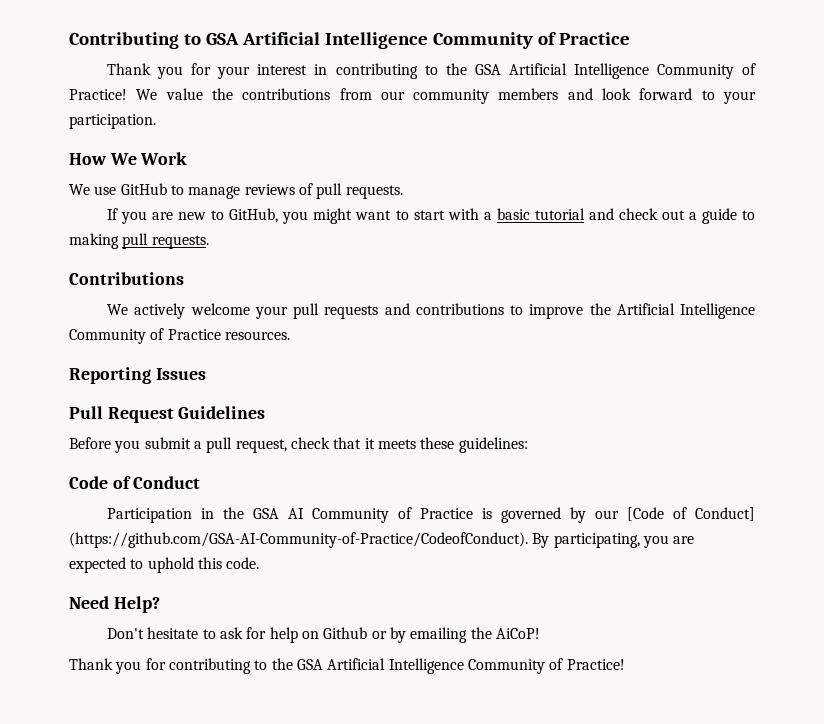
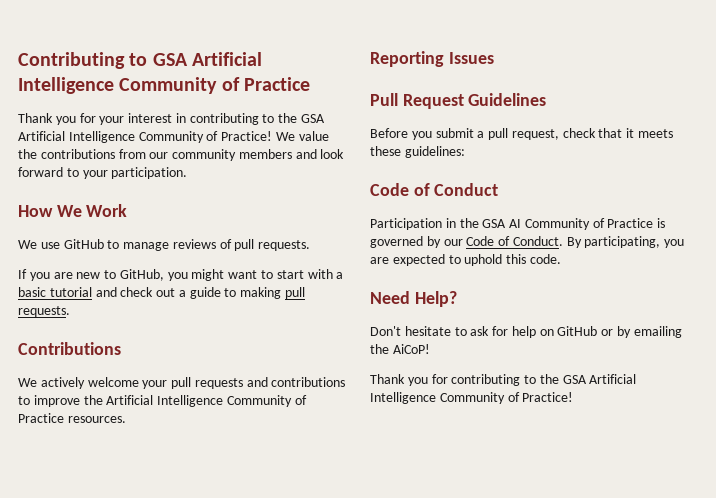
[627,507,755,521] [69,532,528,548] [Code of Conduct] (https://github.com/GSA-AI-Community-of-Practice/CodeofConduct). -> [466,236,563,246] Code of Conduct.
[323,627,368,639] Github -> [557,326,598,336] GitHub

